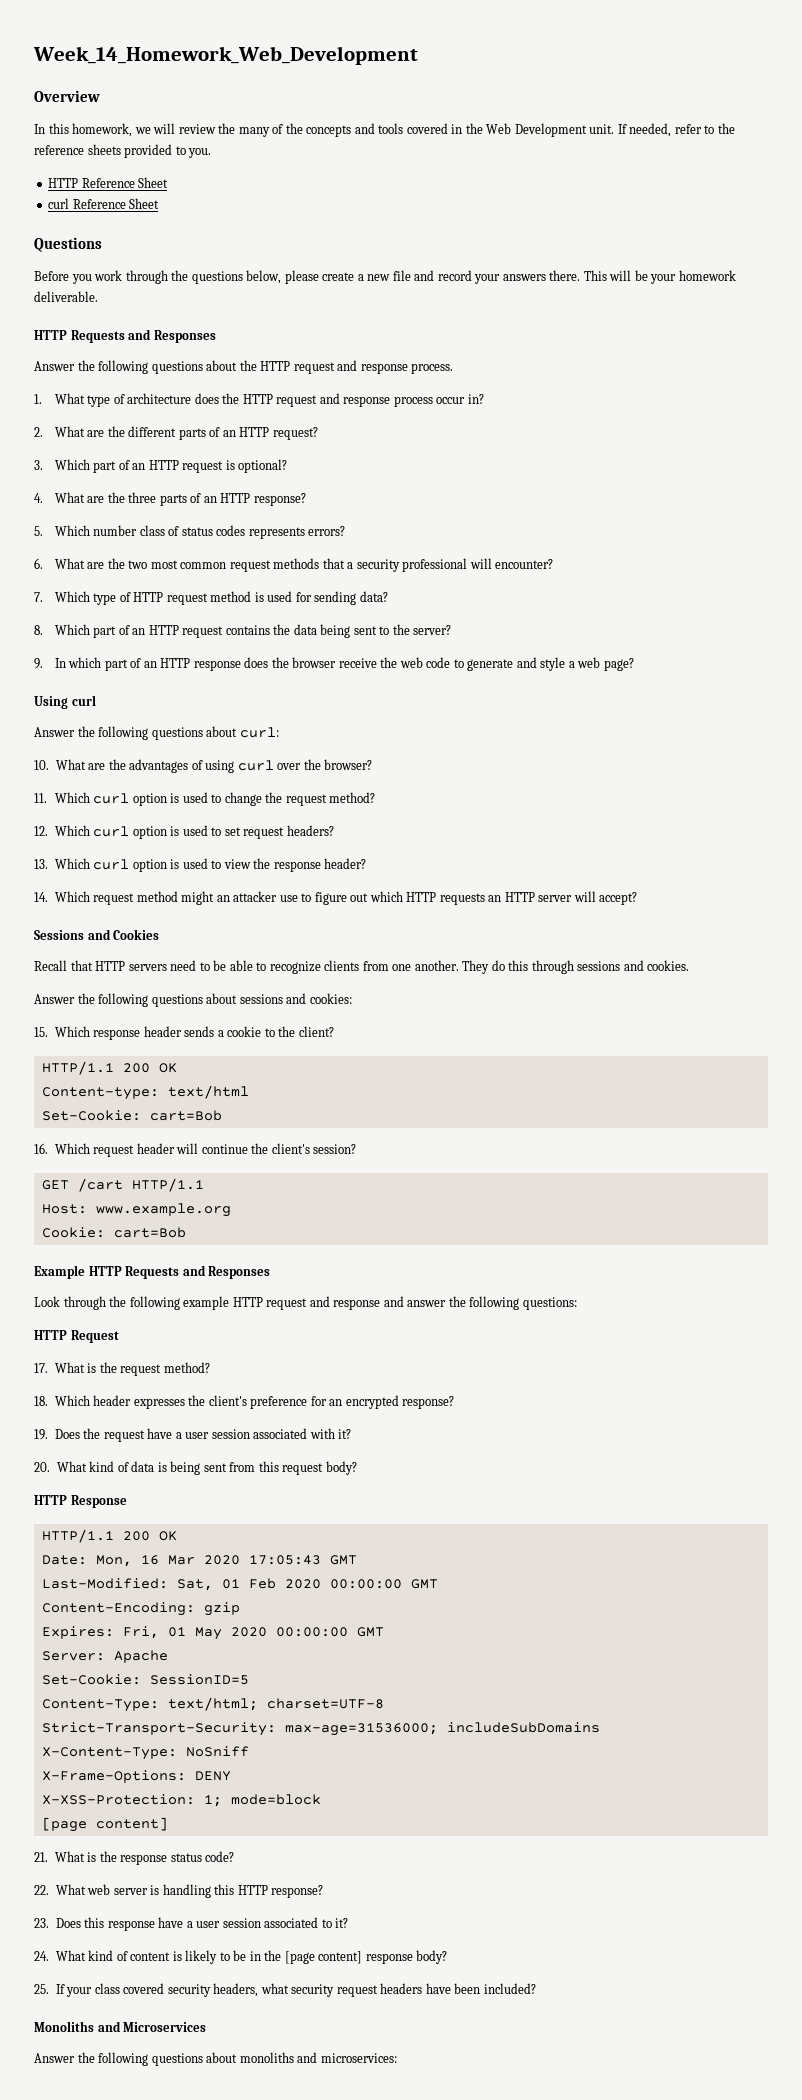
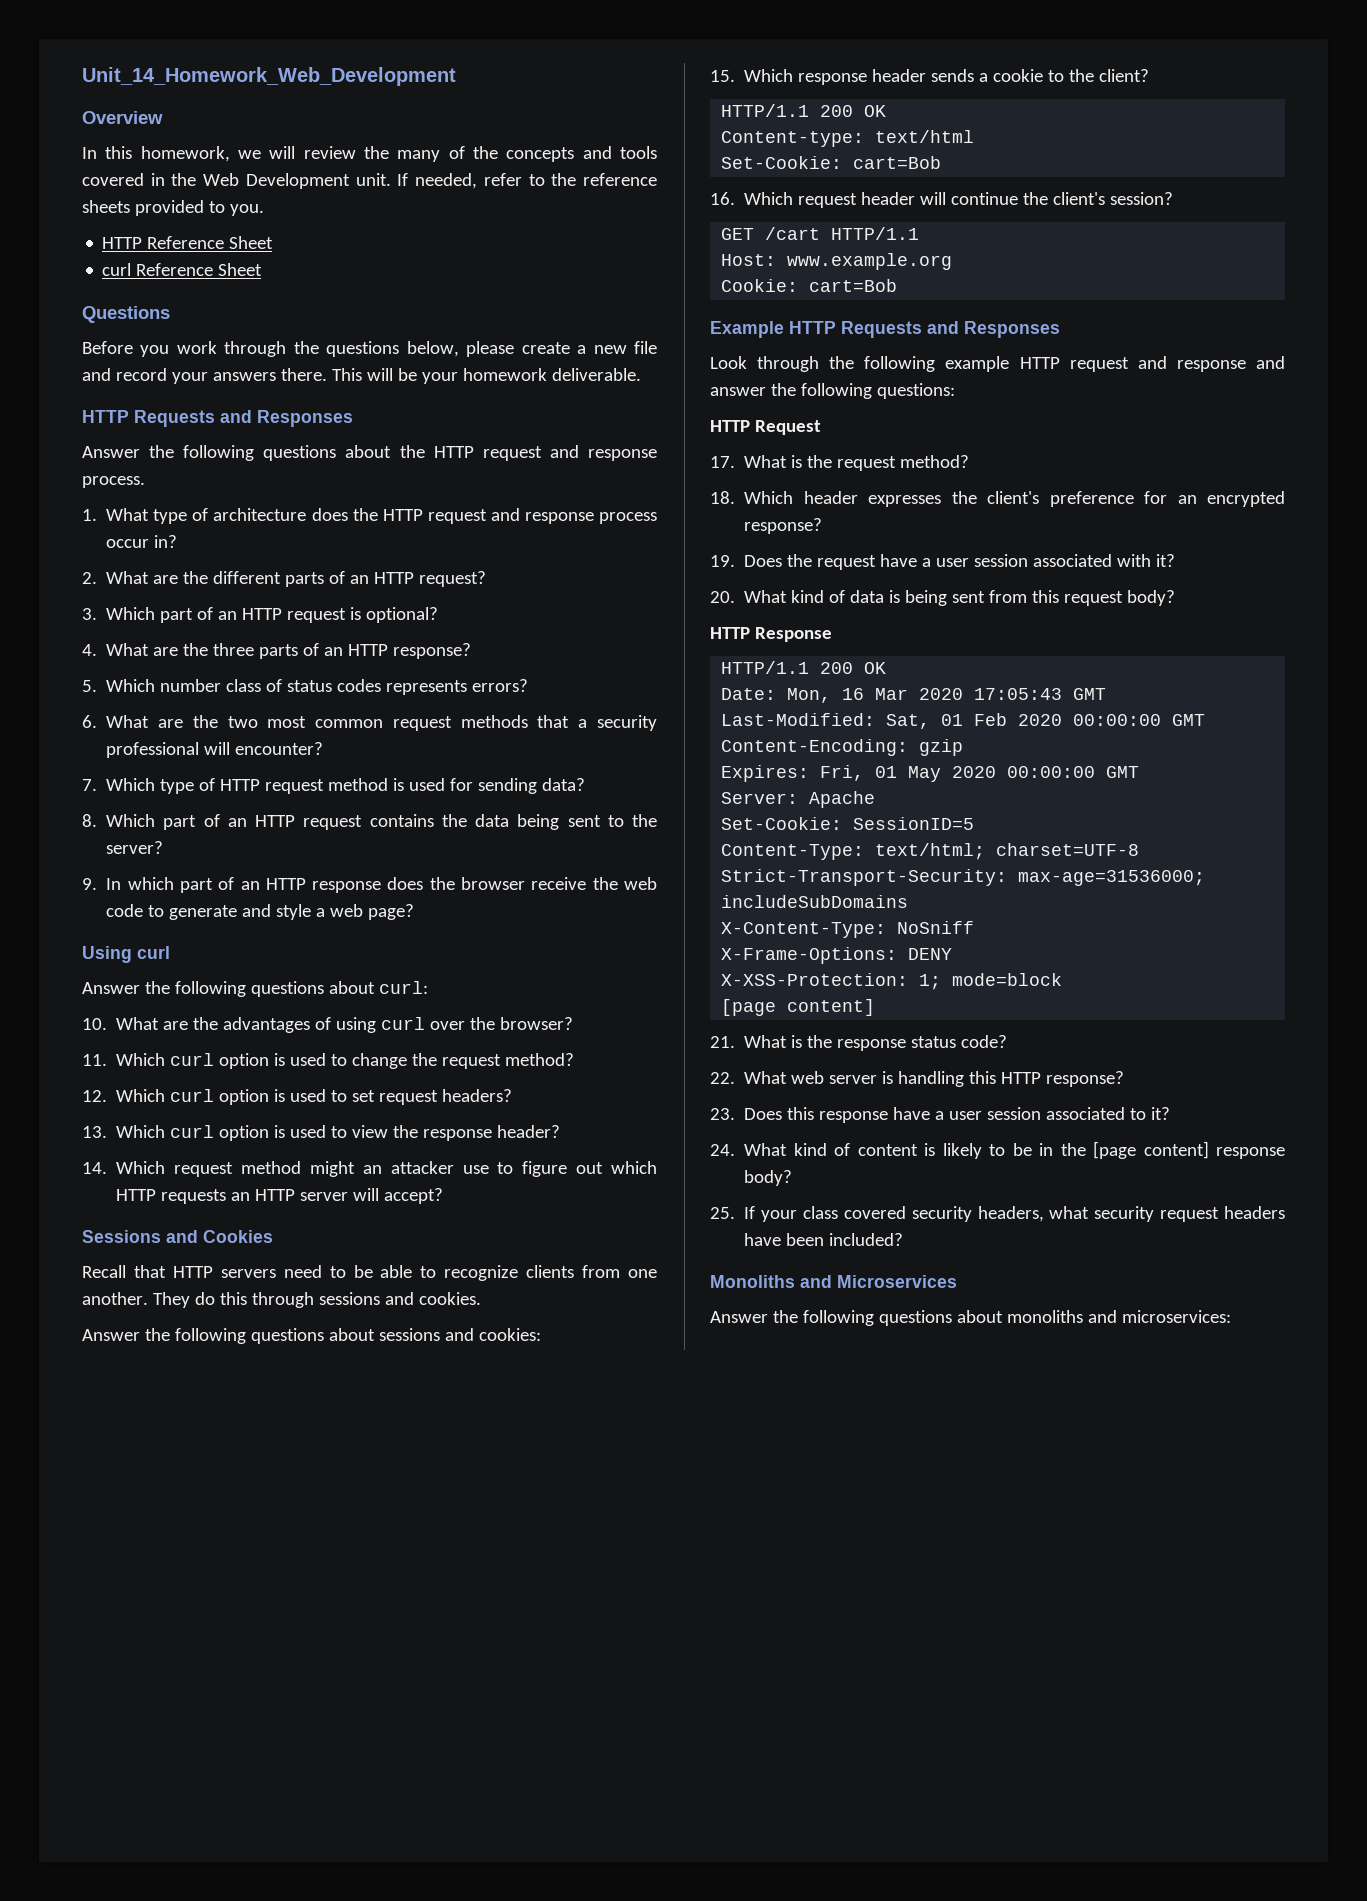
[33,46,418,65] Week_14_Homework_Web_Development -> [82,67,456,86] Unit_14_Homework_Web_Development

